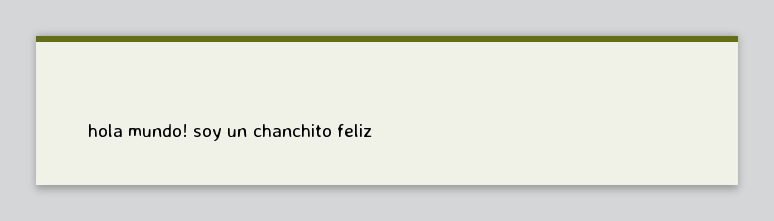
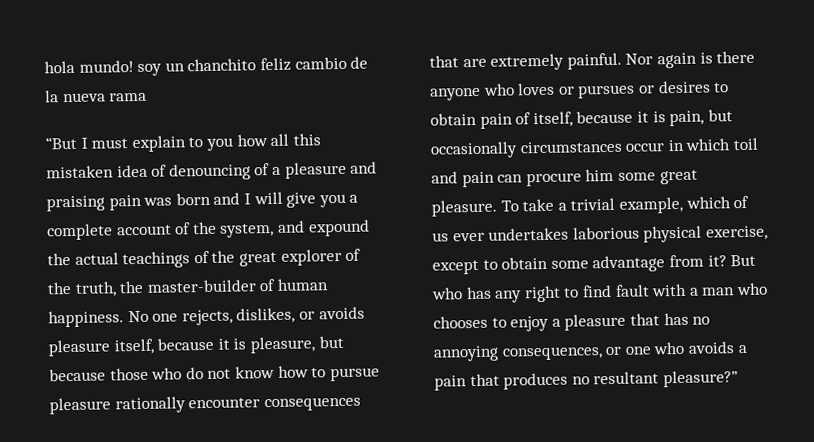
(372, 130) none -> [294,56,369,70] [45,90,148,103] [45,133,321,153] [46,161,378,181] [46,191,359,212] [47,219,370,241] [47,248,362,269] [47,278,329,297] [48,306,365,328] [48,335,344,357] [49,365,380,382] [49,396,361,415] [429,50,756,71] [430,80,730,101] [430,109,733,129] [430,137,758,159] [431,168,698,188] [431,195,750,217] [432,225,768,243] [432,254,757,275] [431,282,768,303] [433,312,711,332] [433,341,747,362] [434,370,738,391] cambio de la nueva rama // “But I must explain to you how all this mistaken idea of denouncing of a pleasure and praising pain was born and I will give you a complete account of the system, and expound the actual teachings of the great explorer of the truth, the master-builder of human happiness. No one rejects, dislikes, or avoids pleasure itself, because it is pleasure, but because those who do not know how to pursue pleasure rationally encounter consequences that are extremely painful. Nor again is there anyone who loves or pursues or desires to obtain pain of itself, because it is pain, but occasionally circumstances occur in which toil and pain can procure him some great pleasure. To take a trivial example, which of us ever undertakes laborious physical exercise, except to obtain some advantage from it? But who has any right to find fault with a man who chooses to enjoy a pleasure that has no annoying consequences, or one who avoids a pain that produces no resultant pleasure?”

